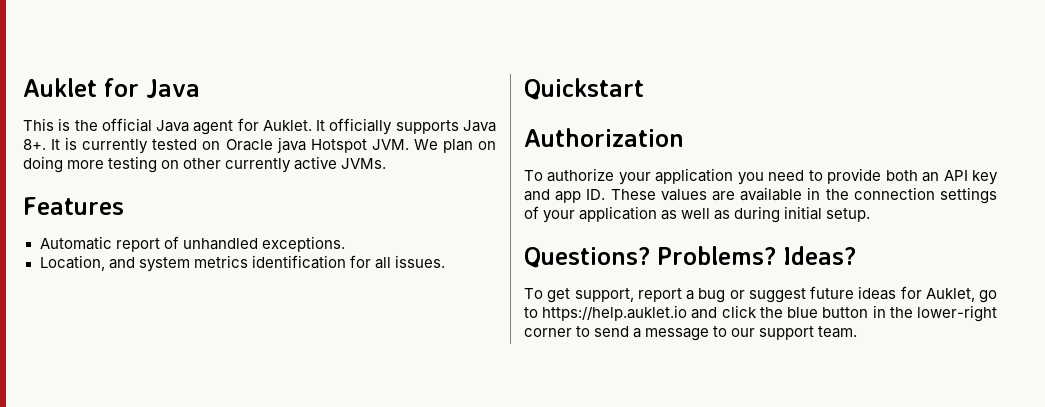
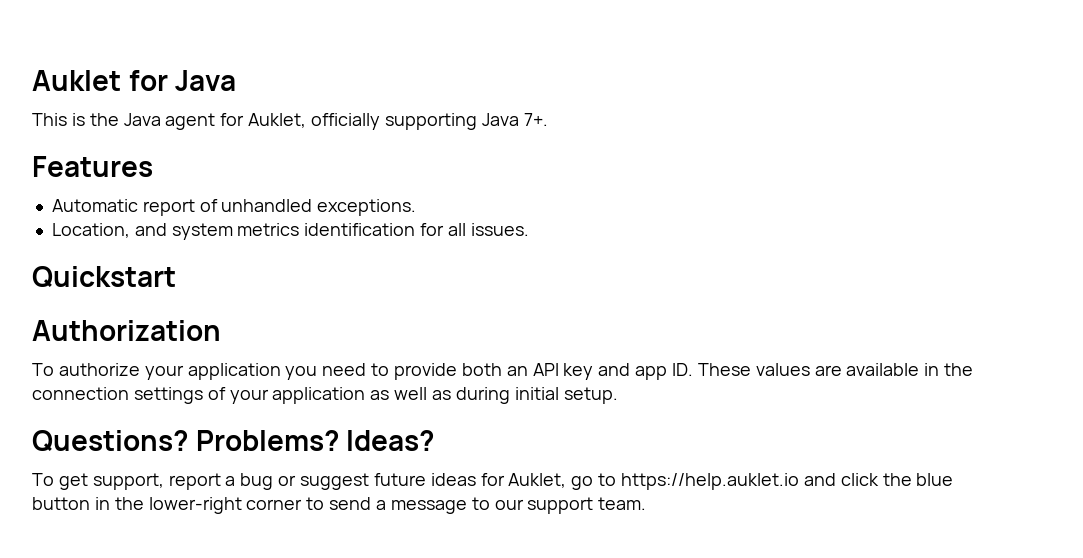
[101,118,152,132] official -> (119, 119) none
[262,118,496,135] [23,137,496,154] [23,156,387,173] Auklet. It officially supports Java 8+. It is currently tested on Oracle java Hotspot JVM. We plan on doing more testing on other currently active JVMs. -> [248,113,548,130] Auklet, officially supporting Java 7+.

